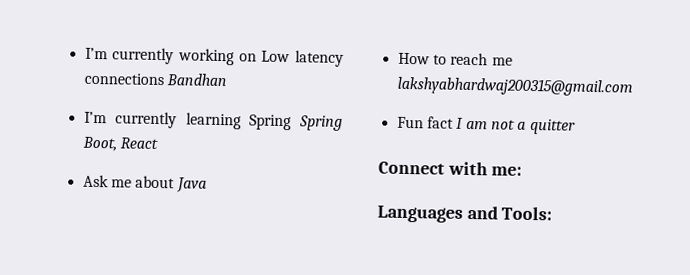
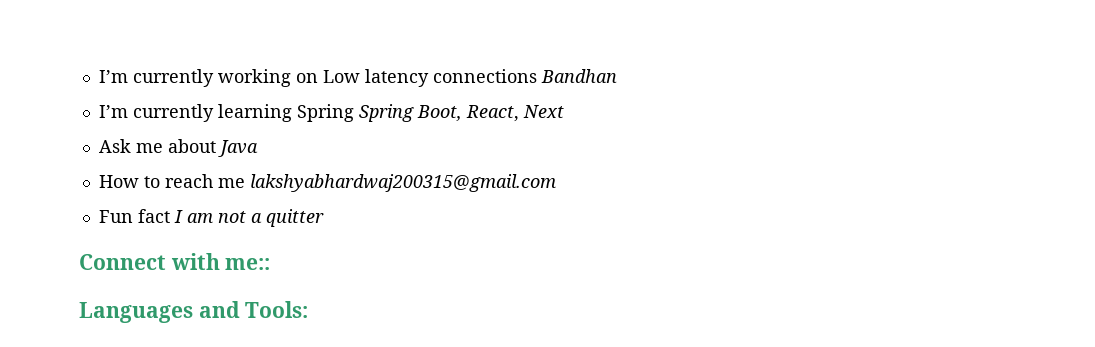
[119,137,158,149] React -> [465,105,564,122] React, Next
[491,166,523,176] me: -> [225,258,271,270] me::

